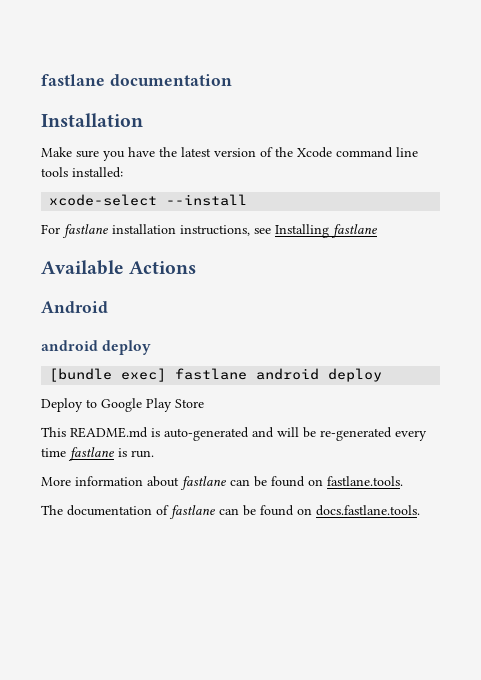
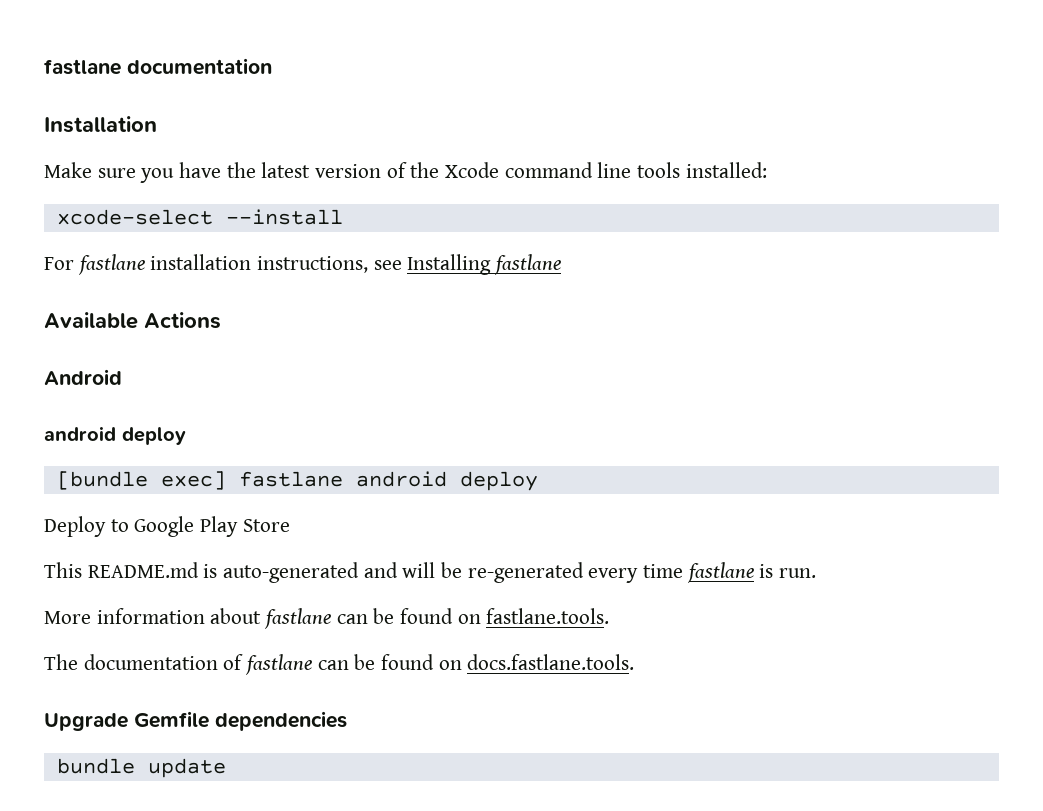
(420, 510) none -> [44,711,347,731] [56,758,226,778] // Upgrade Gemfile dependencies // bundle update

